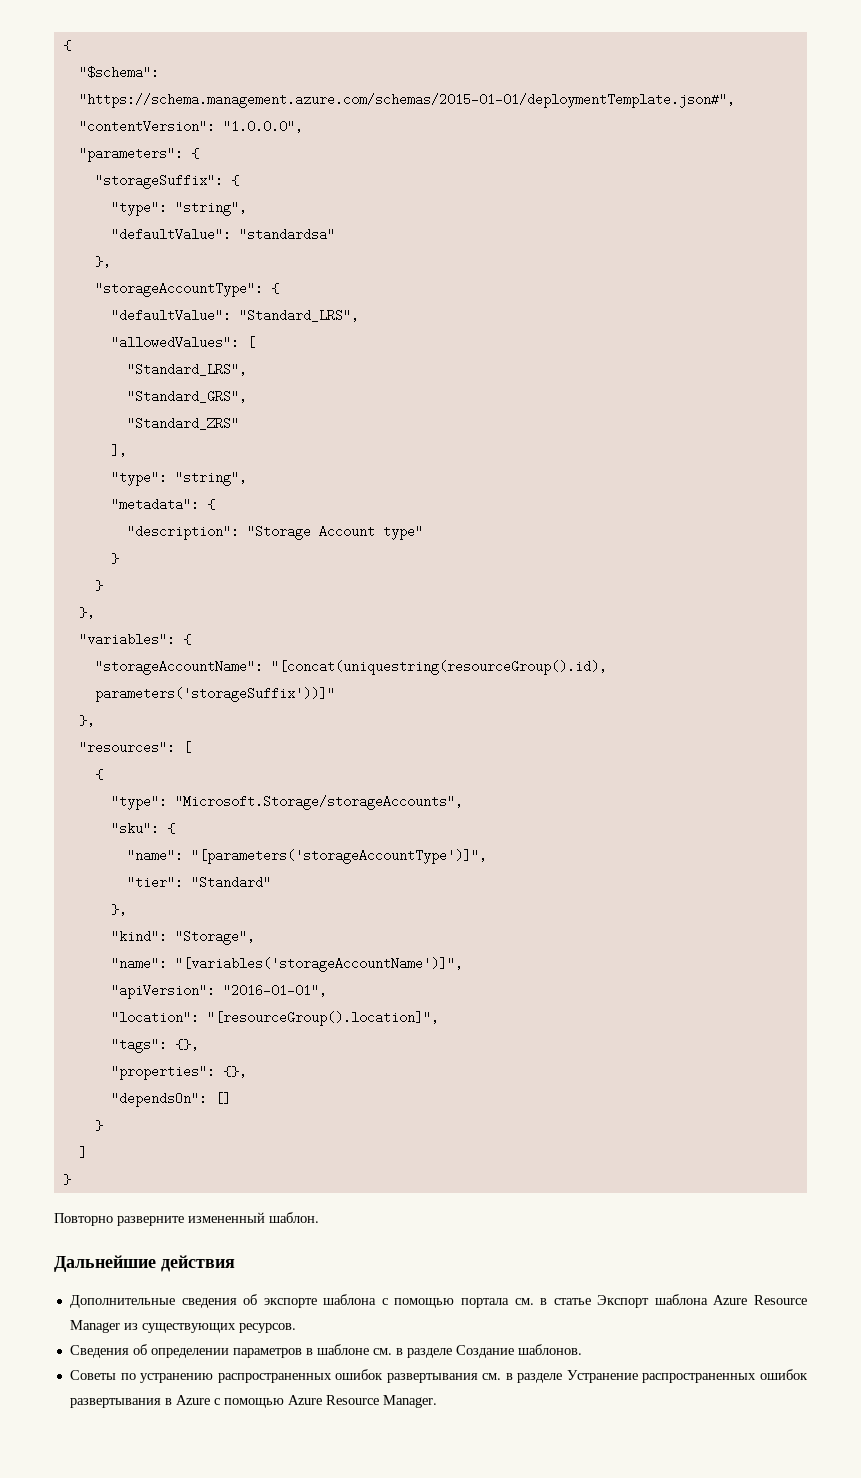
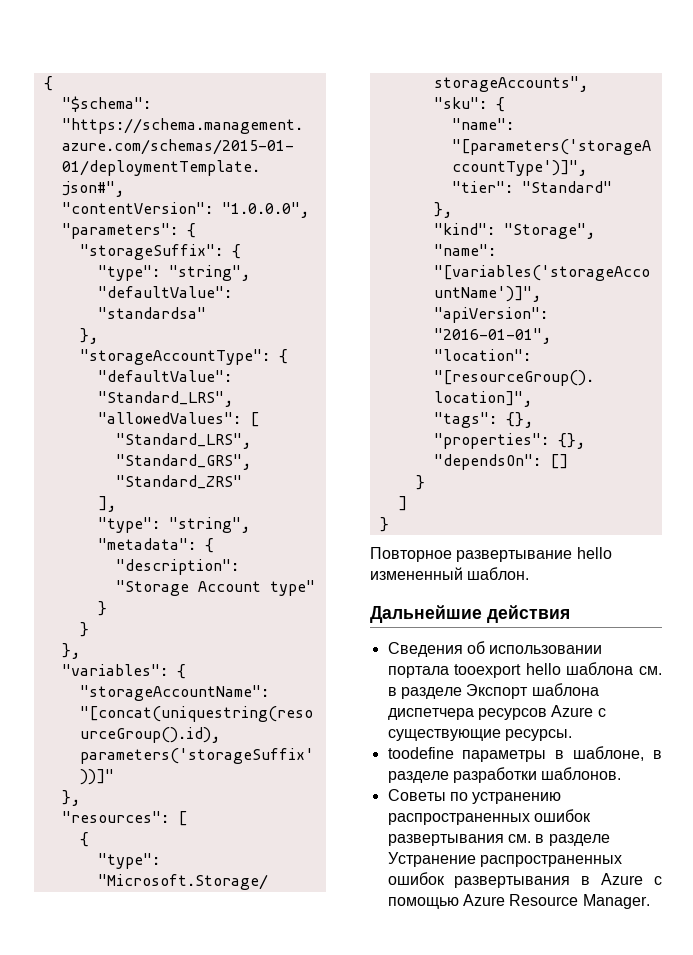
[54,1213,184,1226] Повторно разверните -> [370,547,612,562] Повторное развертывание hello
[69,1294,807,1308] [69,1320,296,1333] [69,1344,514,1358] Дополнительные сведения об экспорте шаблона с помощью портала см. в статье Экспорт шаблона Azure Resource Manager из существующих ресурсов. // Сведения об определении параметров в шаблоне см. в разделе Создание -> [387,641,603,657] [387,662,662,678] [387,683,599,699] [387,705,606,720] [387,729,572,741] [387,746,662,762] [387,767,537,783] Сведения об использовании портала tooexport hello шаблона см. в разделе Экспорт шаблона диспетчера ресурсов Azure с существующие ресурсы. // toodefine параметры в шаблоне, в разделе разработки

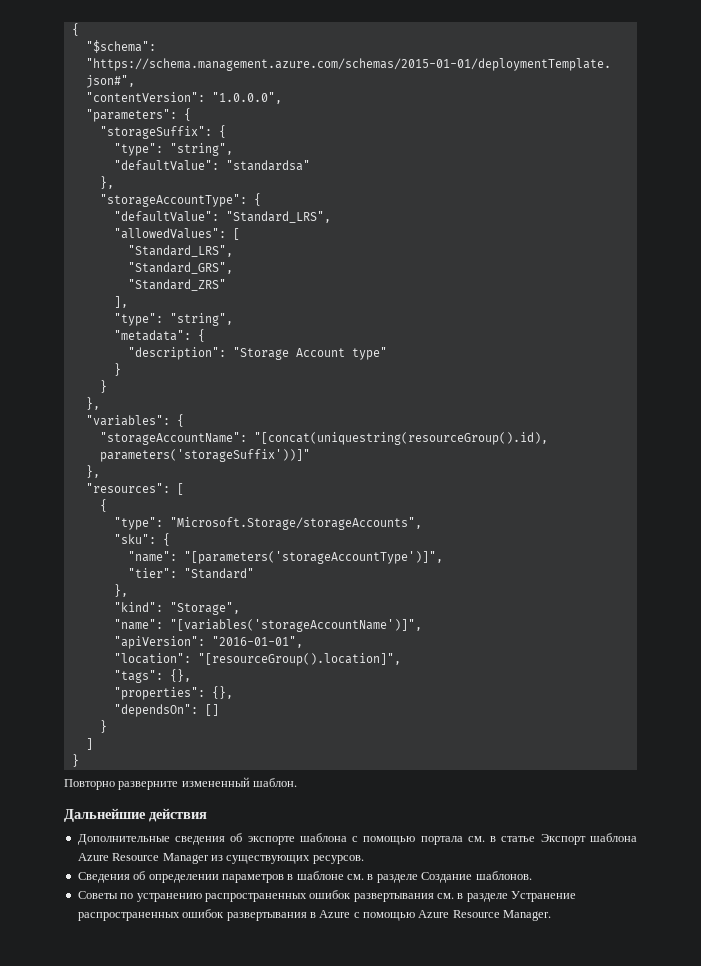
[370,547,612,562] Повторное развертывание hello -> [64,779,179,790] Повторно разверните
[387,641,603,657] [387,662,662,678] [387,683,599,699] [387,705,606,720] [387,729,572,741] [387,746,662,762] [387,767,537,783] Сведения об использовании портала tooexport hello шаблона см. в разделе Экспорт шаблона диспетчера ресурсов Azure с существующие ресурсы. // toodefine параметры в шаблоне, в разделе разработки -> [77,833,637,845] [77,853,364,864] [77,871,473,883] Дополнительные сведения об экспорте шаблона с помощью портала см. в статье Экспорт шаблона Azure Resource Manager из существующих ресурсов. // Сведения об определении параметров в шаблоне см. в разделе Создание

